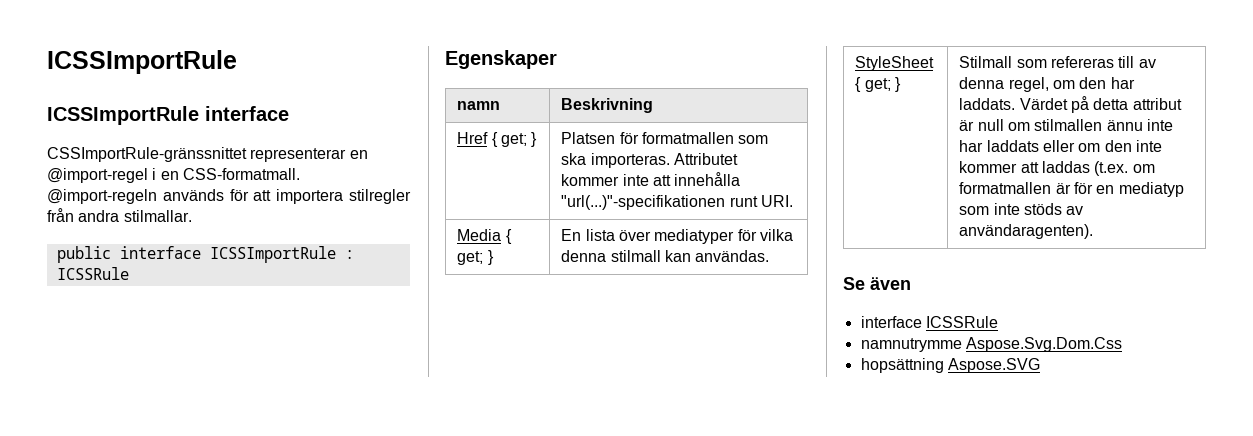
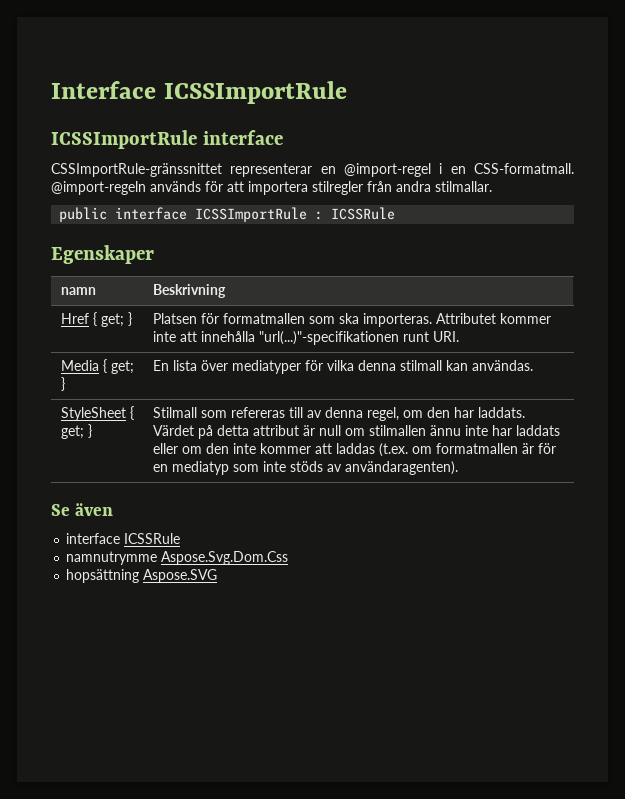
(47, 62) none -> [51,81,156,99] Interface

